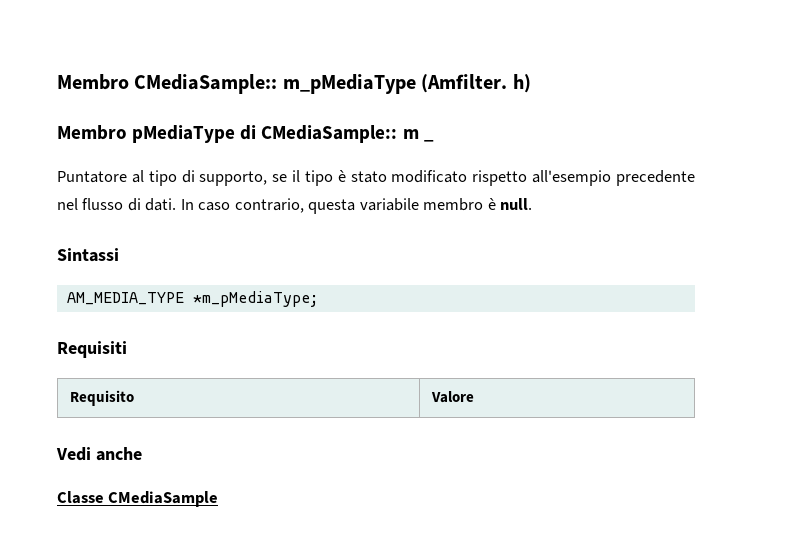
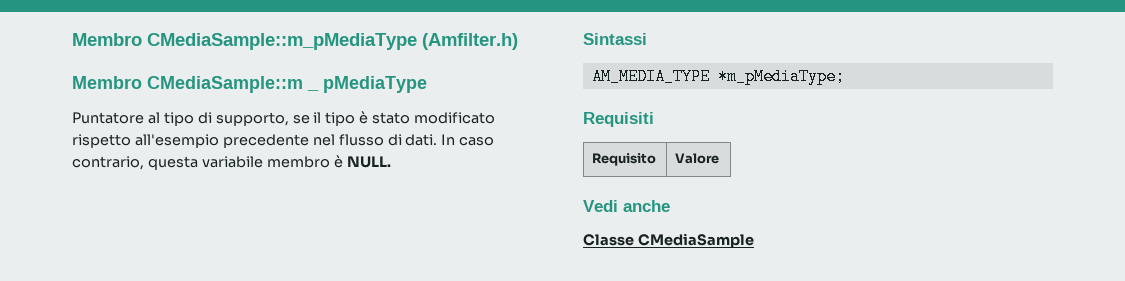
[57,74,531,94] [57,125,127,140] Membro CMediaSample:: m_pMediaType (Amfilter. h) // Membro -> [72,33,518,50] [72,76,319,93] Membro CMediaSample::m_pMediaType (Amfilter.h) // Membro CMediaSample::m _
[240,125,419,143] [423,139,434,142] di CMediaSample:: m _ -> (427, 84) none
[500,198,533,210] null. -> [346,156,391,168] NULL.

